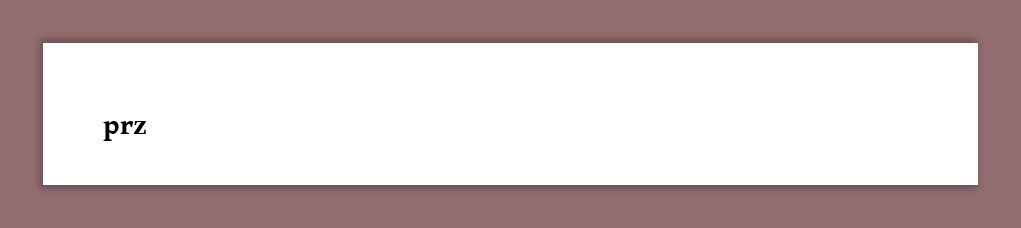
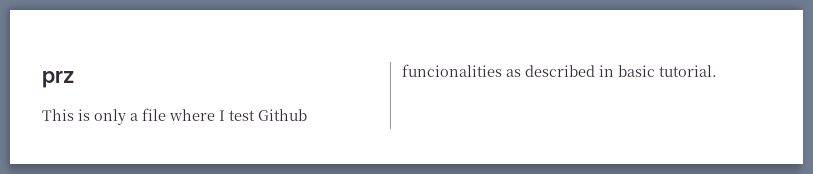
(147, 131) none -> [42,108,307,125] [402,64,717,77] // This is only a file where I test Github funcionalities as described in basic tutorial.

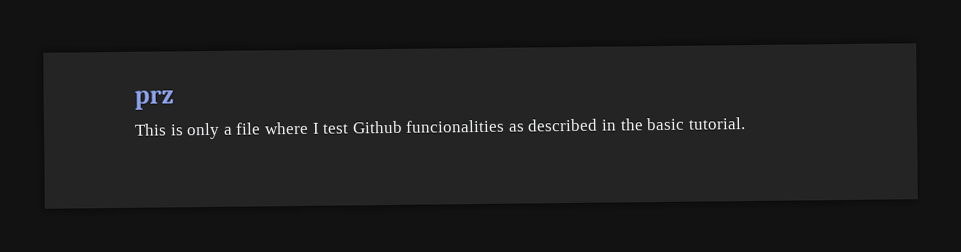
(614, 71) none -> [619,118,644,131] the

